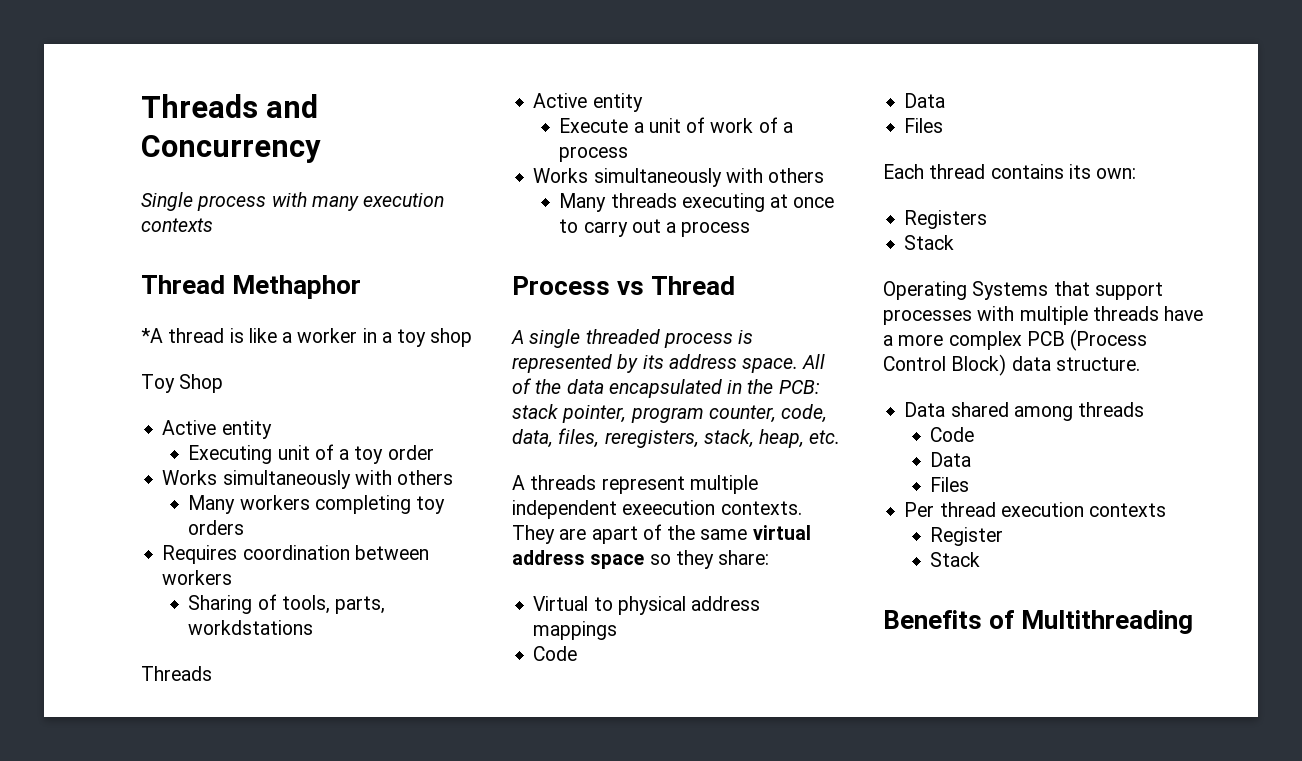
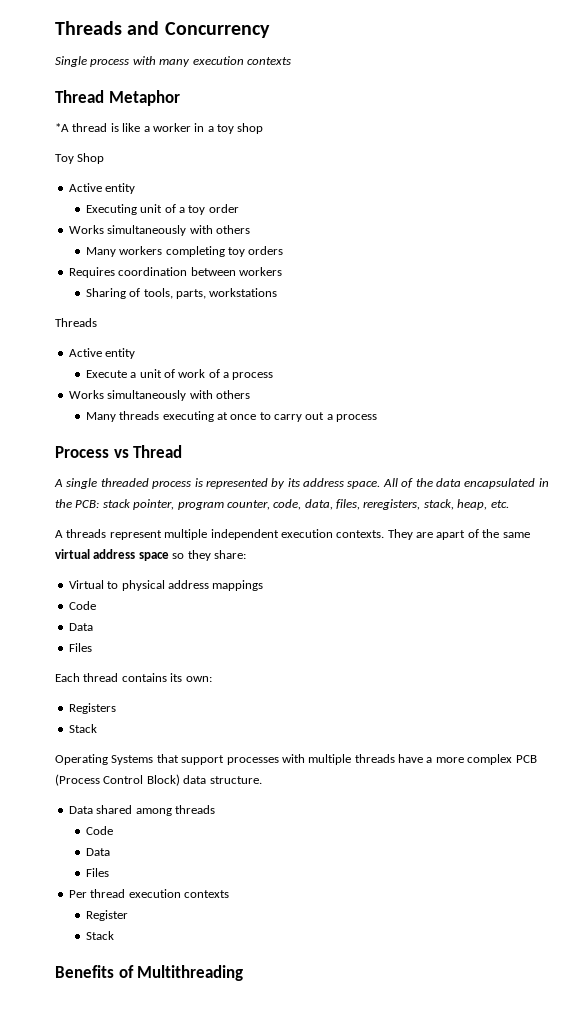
[232,275,362,299] Methaphor -> [108,90,180,106] Metaphor
[188,620,314,635] workdstations -> [209,288,278,297] workstations
[622,500,716,515] exeecution -> [280,529,333,538] execution

